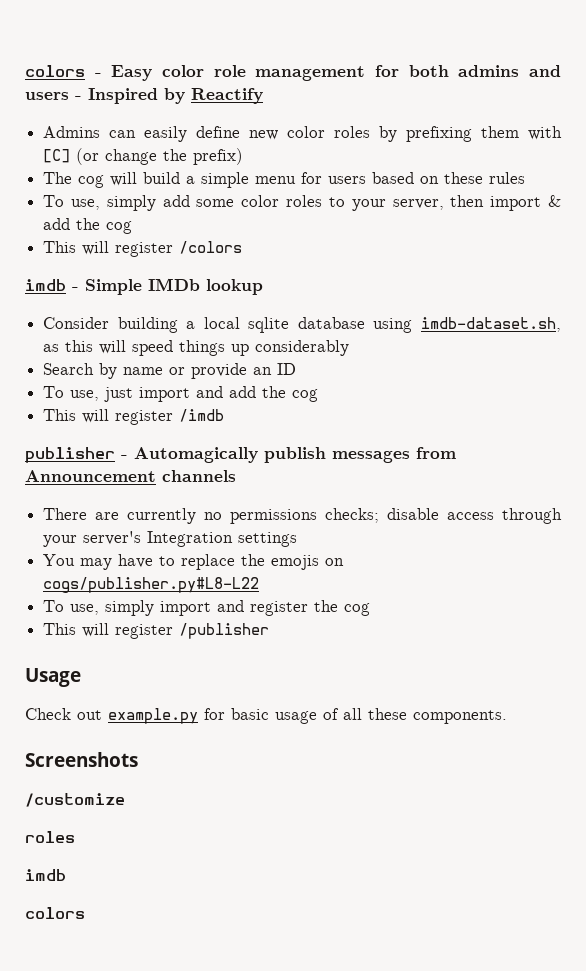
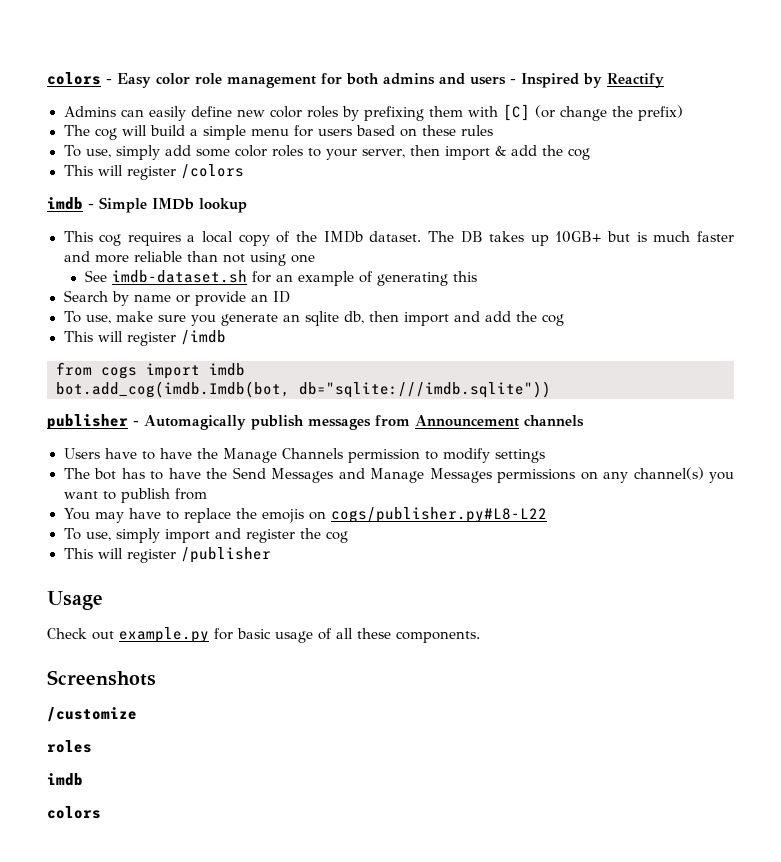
[43,317,561,333] [43,340,350,356] Consider building a local sqlite database using imdb-dataset.sh, as this will speed things up considerably -> [63,231,735,246] [63,251,315,266] [84,270,477,286] This cog requires a local copy of the IMDb dataset. The DB takes up 10GB+ but is much faster and more reliable than not using one // See imdb-dataset.sh for an example of generating this
[104,387,134,402] just -> [116,311,400,326] make sure you generate an sqlite db, then
(225, 415) none -> [56,362,245,379] [56,381,551,398] // from cogs import imdb // bot.add_cog(imdb.Imdb(bot, db="sqlite:///imdb.sqlite"))
[43,508,562,524] [43,531,298,547] There are currently no permissions checks; disable access through your server's Integration settings -> [63,448,545,463] [63,467,734,483] [63,488,207,503] Users have to have the Manage Channels permission to modify settings // The bot has to have the Send Messages and Manage Messages permissions on any channel(s) you want to publish from

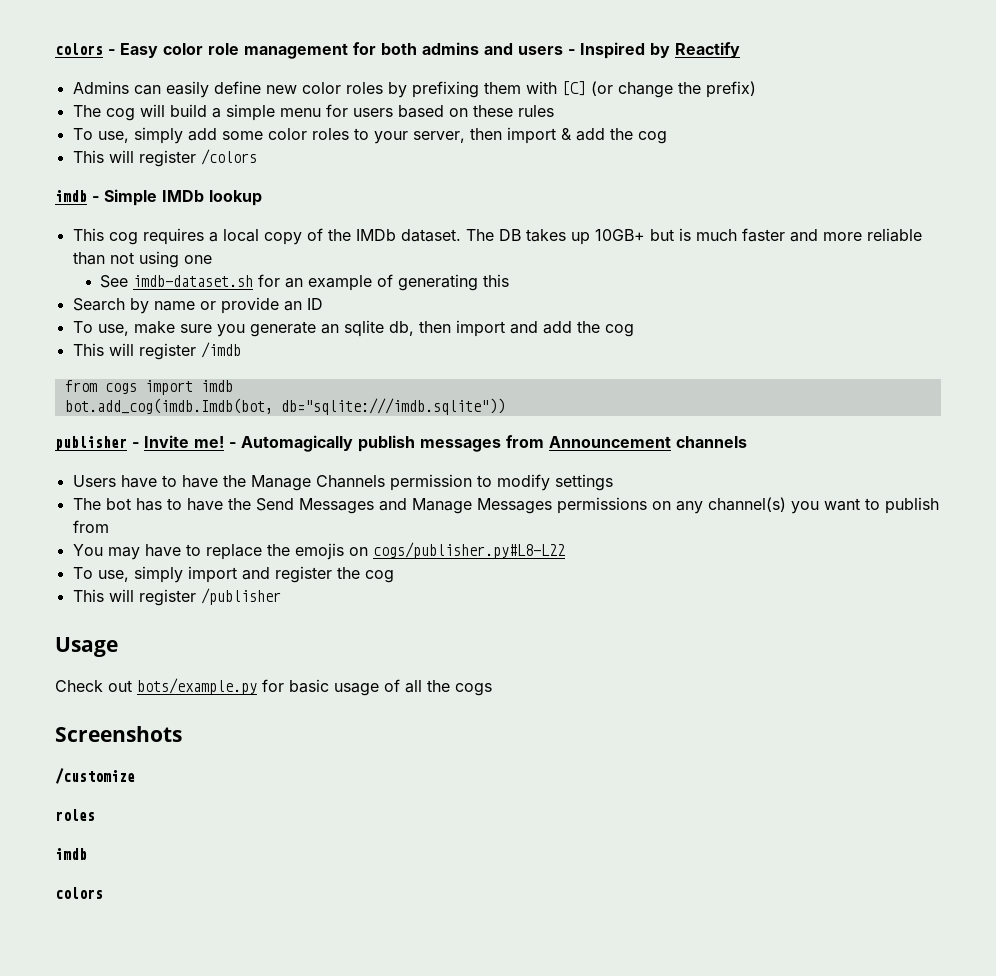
(139, 423) none -> [144,435,236,448] Invite me! -
[119,627,209,643] example.py -> [137,678,257,695] bots/example.py
[357,628,480,643] these components. -> [427,680,492,696] the cogs

